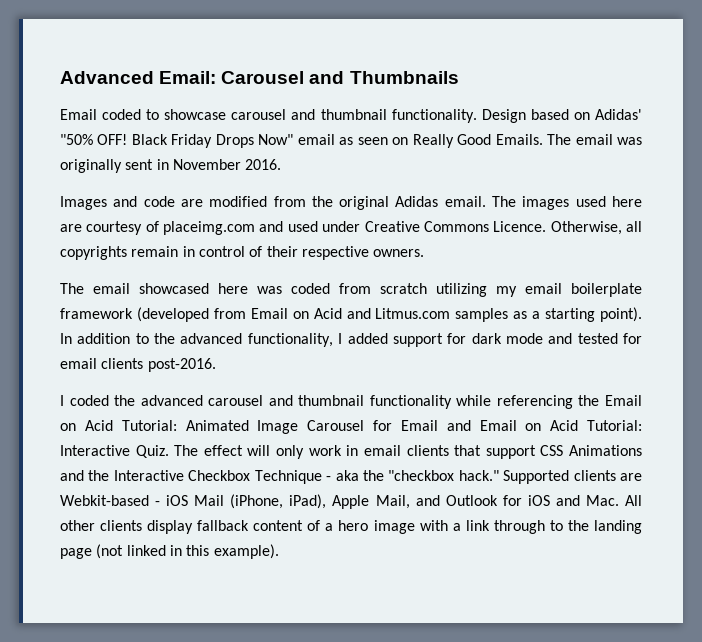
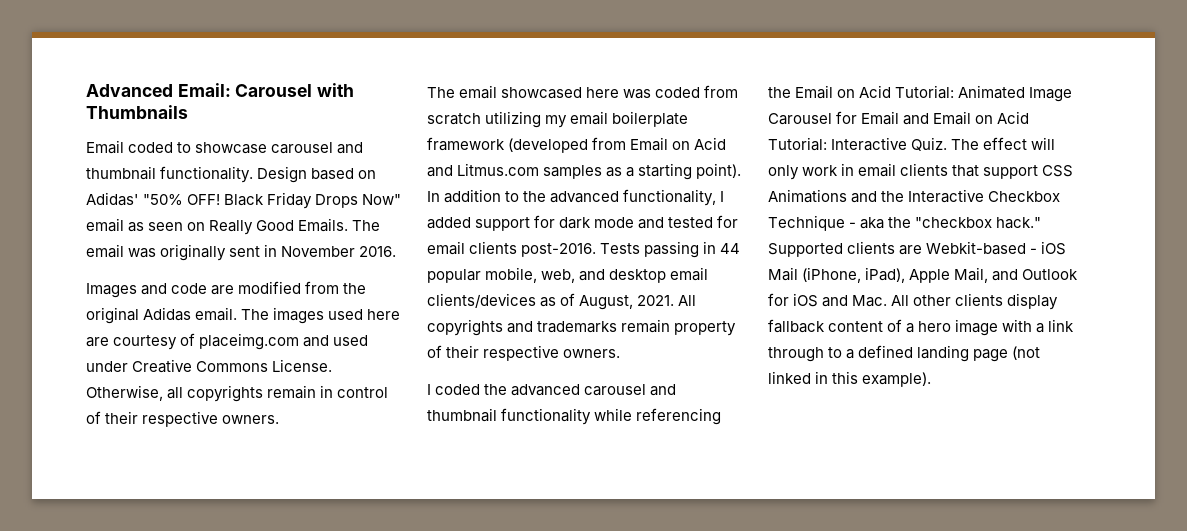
[309,71,345,84] and -> [317,83,355,97] with
[493,221,547,232] Licence. -> [272,359,333,372] License.
(216, 365) none -> [600,241,741,258] [427,267,709,283] [427,293,697,310] [427,319,737,336] [427,345,621,361] Tests passing in 44 popular mobile, web, and desktop email clients/devices as of August, 2021. All copyrights and trademarks remain property of their respective owners.
[567,520,589,531] the -> [846,345,914,359] a defined

